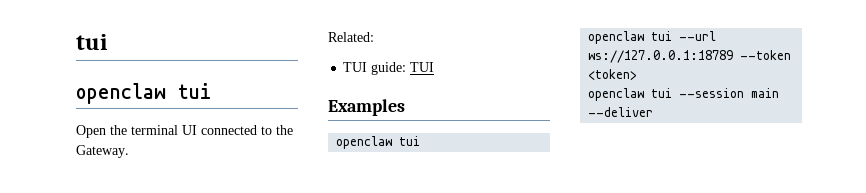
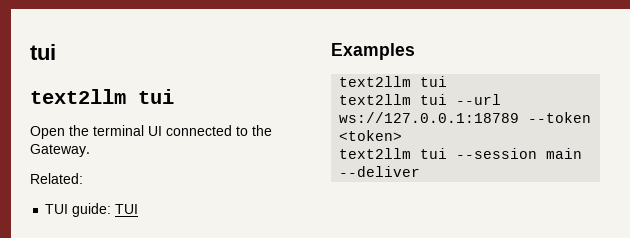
[76,34,108,50] [76,83,166,104] tui // openclaw -> [30,44,56,60] [30,89,126,104] tui // text2llm
[336,136,421,149] [588,31,645,44] openclaw tui // openclaw -> [339,76,448,87] [339,94,412,105] text2llm tui // text2llm
[588,88,645,101] openclaw -> [339,148,412,159] text2llm

